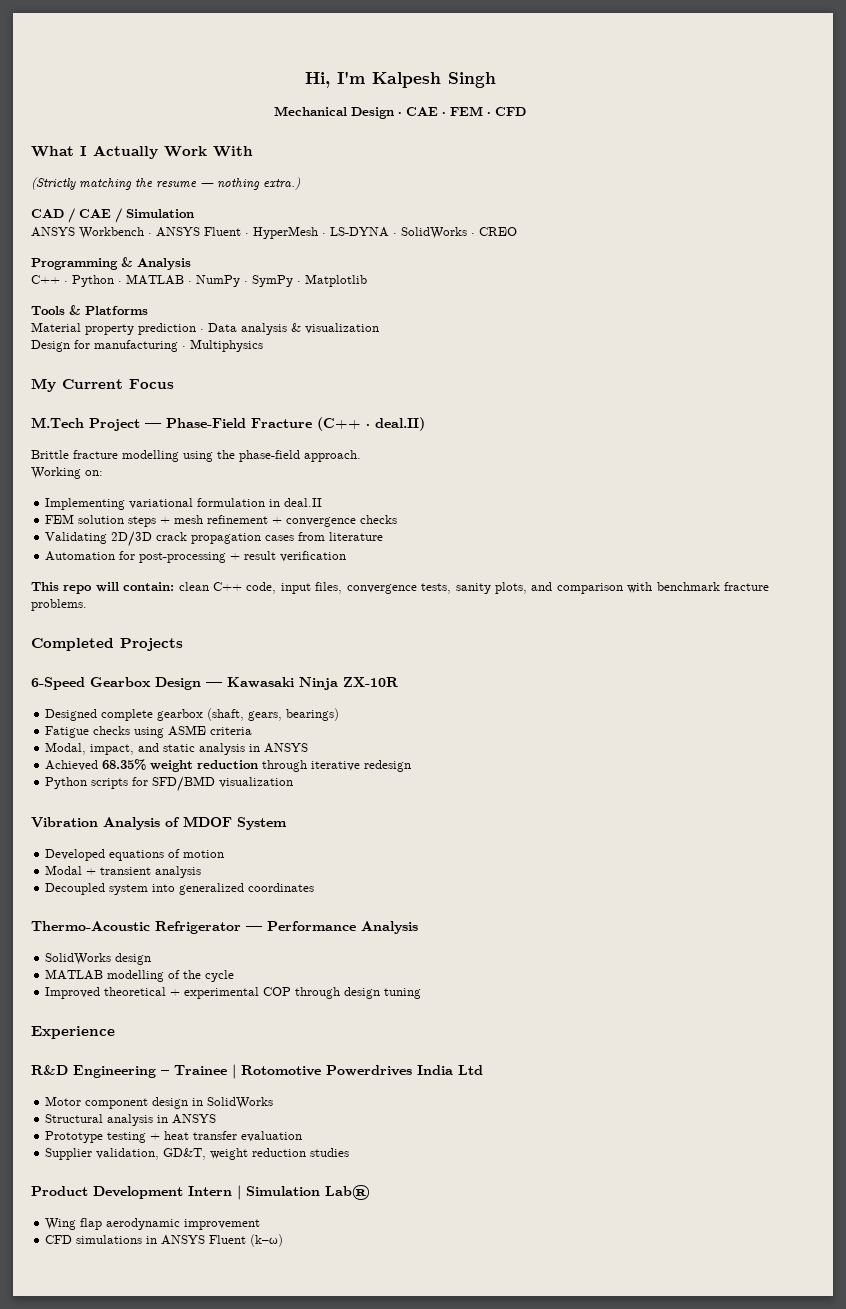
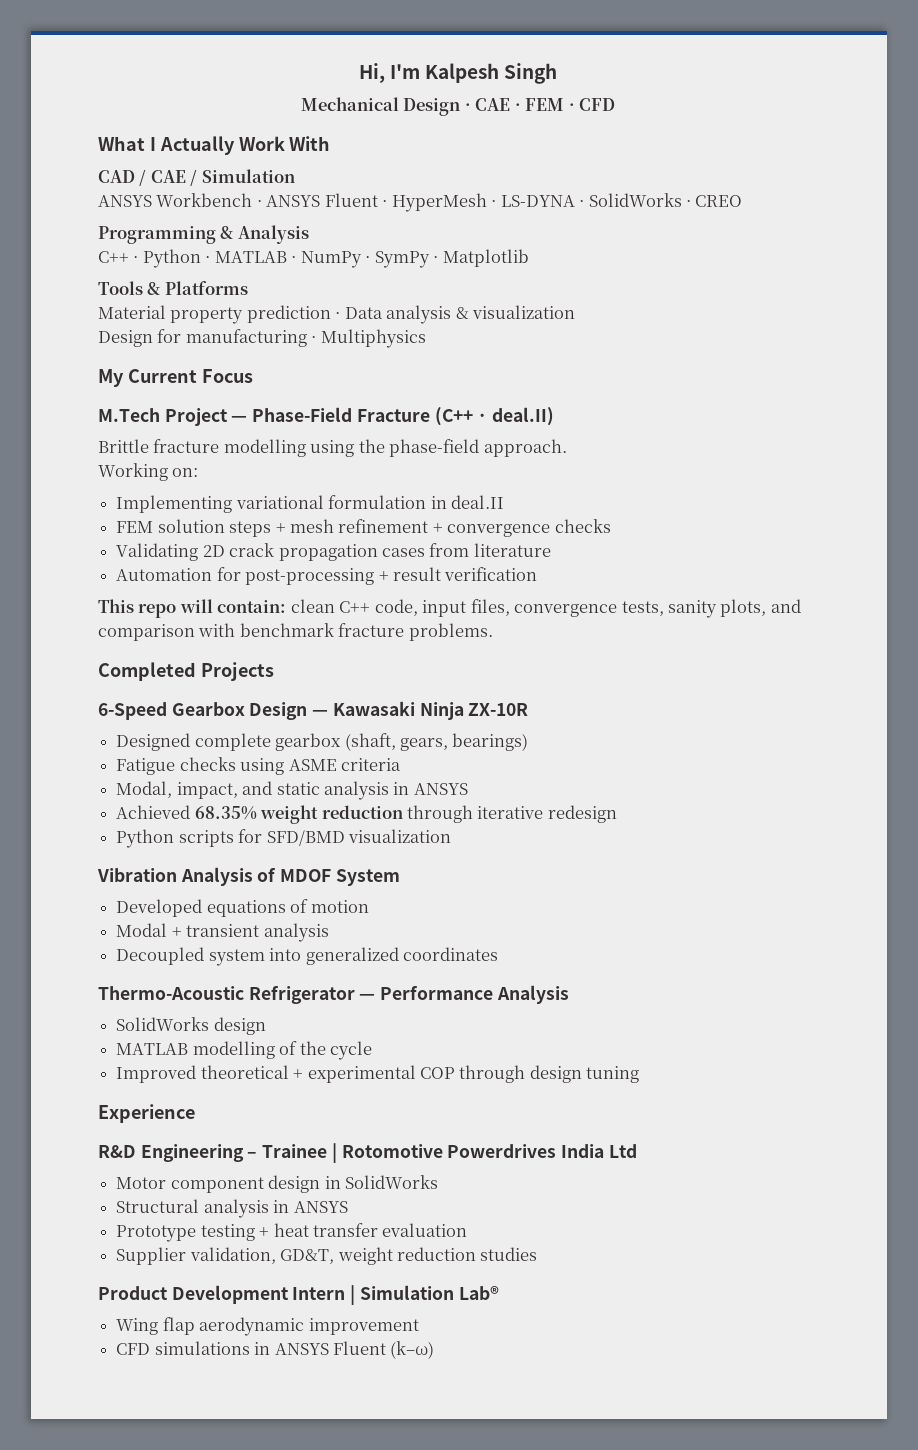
[31,177,300,190] // (Strictly matching the resume — nothing extra.) -> (331, 143) none
[111,531,153,547] 2D/3D -> [202,545,225,557] 2D

